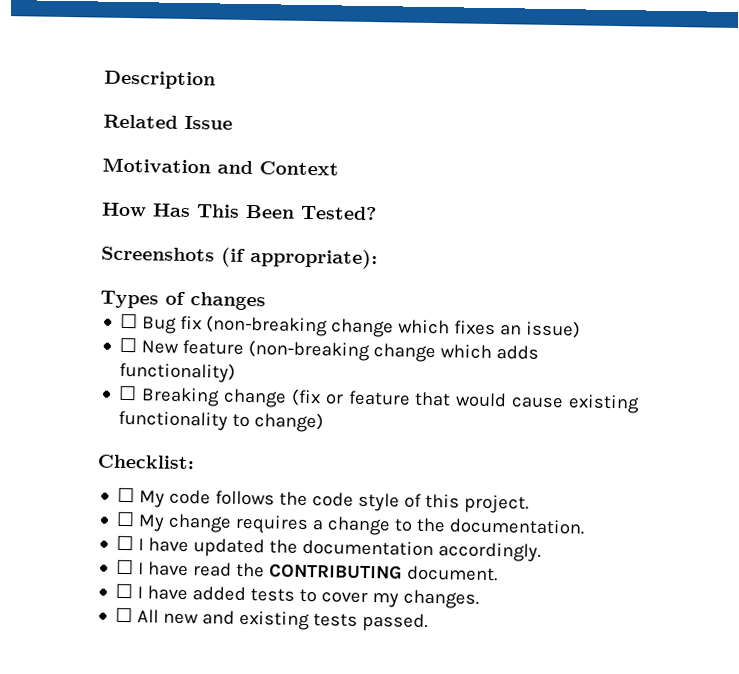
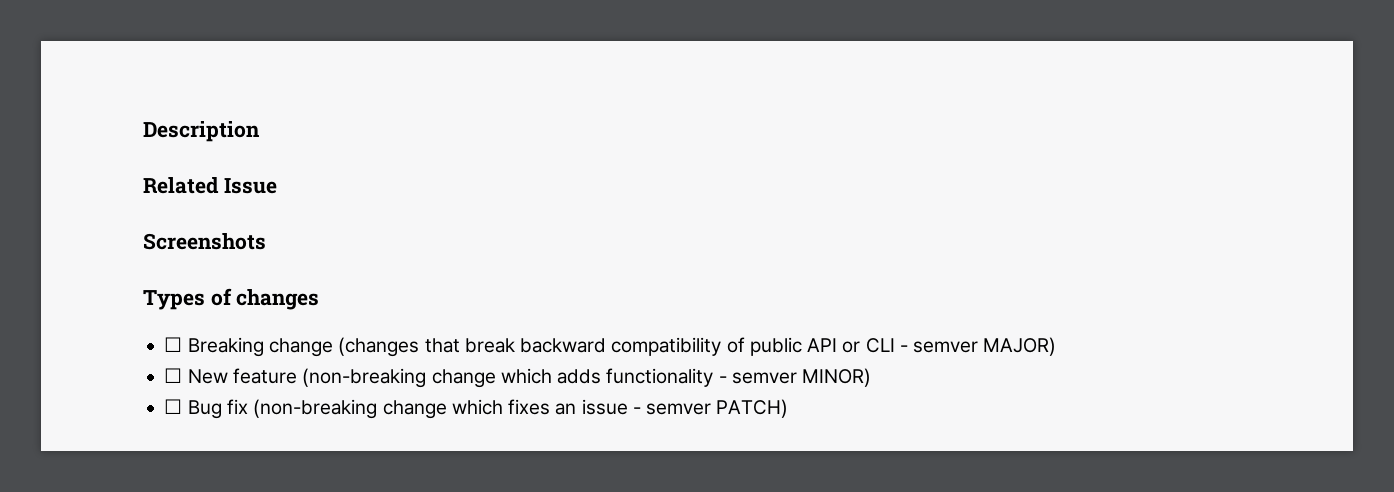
[102,157,339,176] [101,202,377,221] // Motivation and Context // How Has This Been Tested? -> (277, 186) none
[221,247,378,270] (if appropriate): -> (266, 241) none
(266, 301) none -> [164,337,1057,357] [164,368,872,388] // ☐ Breaking change (changes that break backward compatibility of public API or CLI - semver MAJOR) // ☐ New feature (non-breaking change which adds functionality - semver MINOR)
[526,320,582,339] [119,337,540,363] [119,361,237,383] [118,385,641,414] [118,410,325,433] [97,454,195,470] [117,487,530,514] [116,511,586,536] [116,535,542,562] [116,559,499,582] [115,583,480,609] [115,607,429,633] issue) // ☐ New feature (non-breaking change which adds functionality) // ☐ Breaking change (fix or feature that would cause existing functionality to change) // Checklist: // ☐ My code follows the code style of this project. // ☐ My change requires a change to the documentation. // ☐ I have updated the documentation accordingly. // ☐ I have read the CONTRIBUTING document. // ☐ I have added tests to cover my changes. // ☐ All new and existing tests passed. -> [581,399,789,418] issue - semver PATCH)

